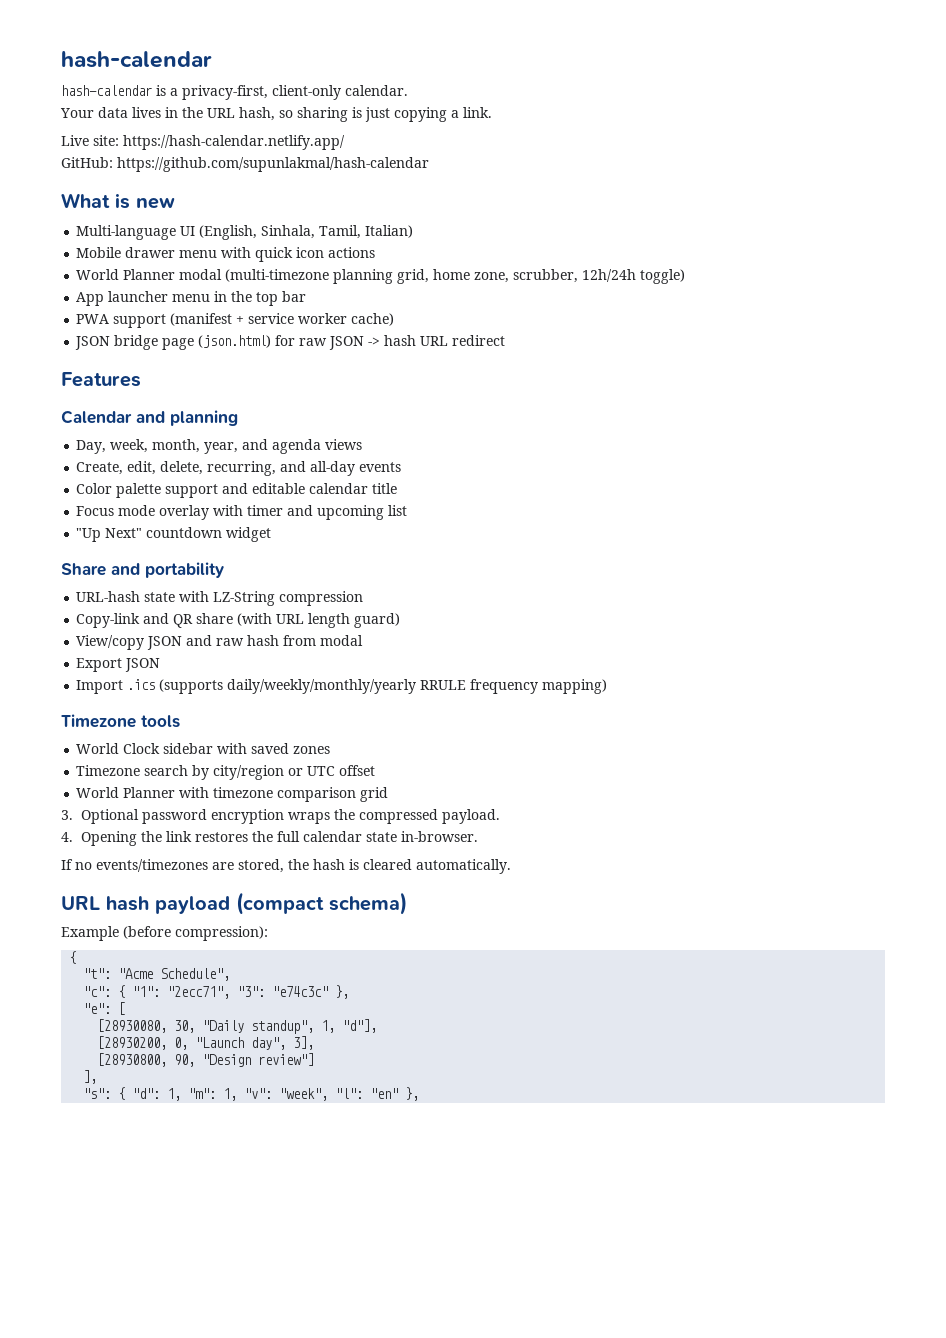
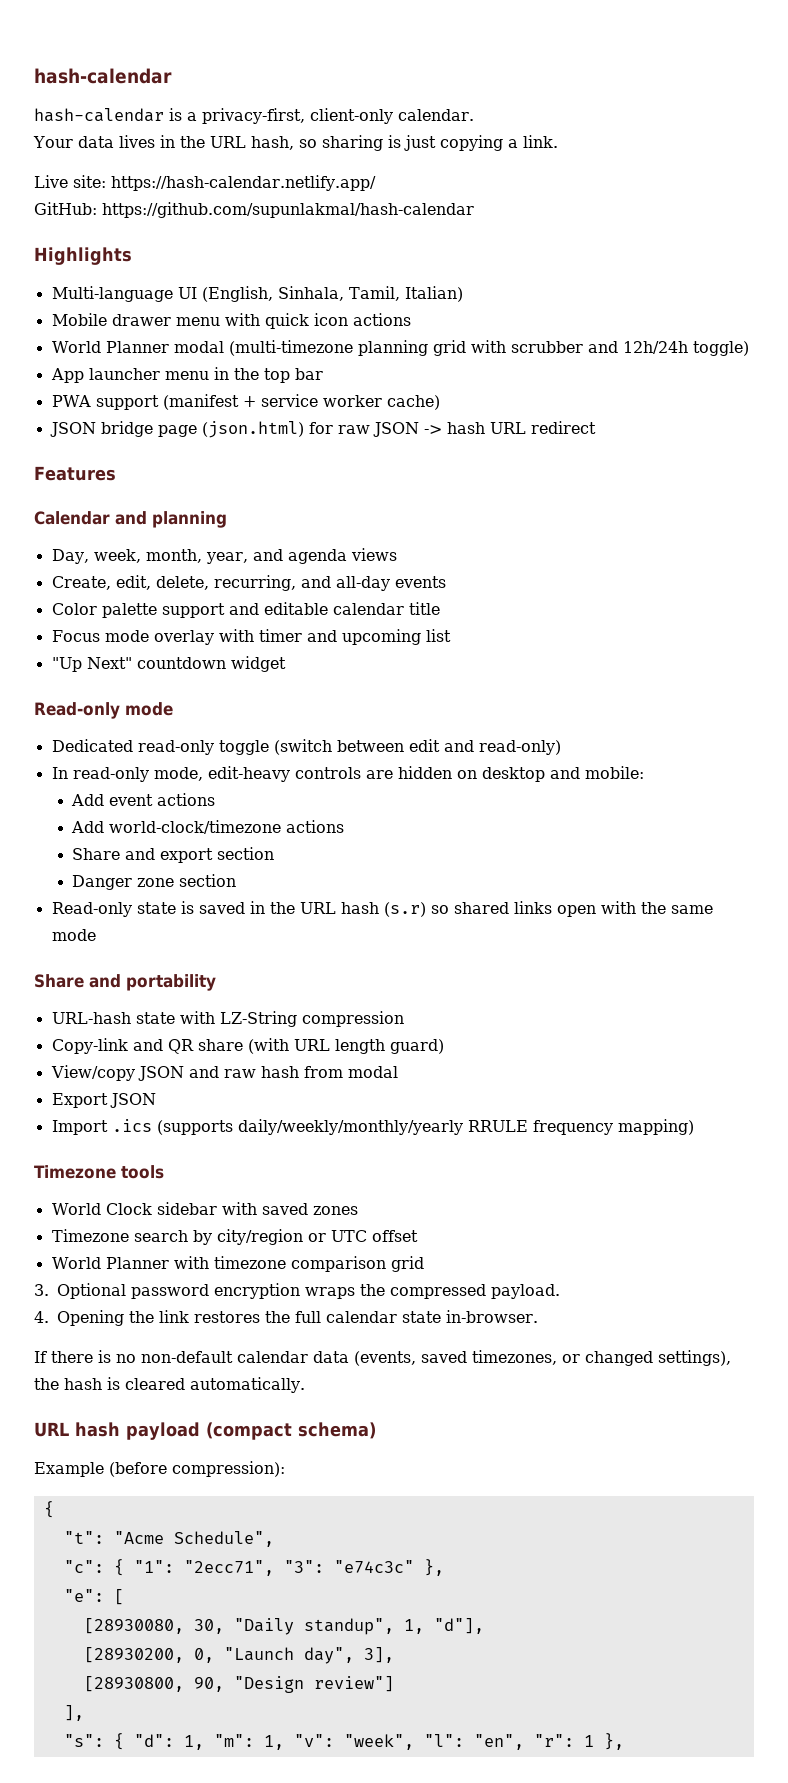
[61,193,175,209] What is new -> [34,247,132,265] Highlights
[397,269,579,284] grid, home zone, scrubber, -> [432,340,618,356] grid with scrubber and
(272, 534) none -> [34,702,173,719] [51,739,561,755] [51,766,644,782] [71,793,216,806] [71,820,345,834] [72,847,275,863] [72,874,237,890] [51,901,713,917] [51,929,96,941] // Read-only mode // Dedicated read-only toggle (switch between edit and read-only) // In read-only mode, edit-heavy controls are hidden on desktop and mobile: // Add event actions // Add world-clock/timezone actions // Share and export section // Danger zone section // Read-only state is saved in the URL hash (s.r) so shared links open with the same mode
[75,859,284,873] no events/timezones are stored, -> [51,1350,731,1366] there is no non-default calendar data (events, saved timezones, or changed settings),
[370,1088,399,1099] "en" -> [473,1734,594,1750] "en", "r": 1

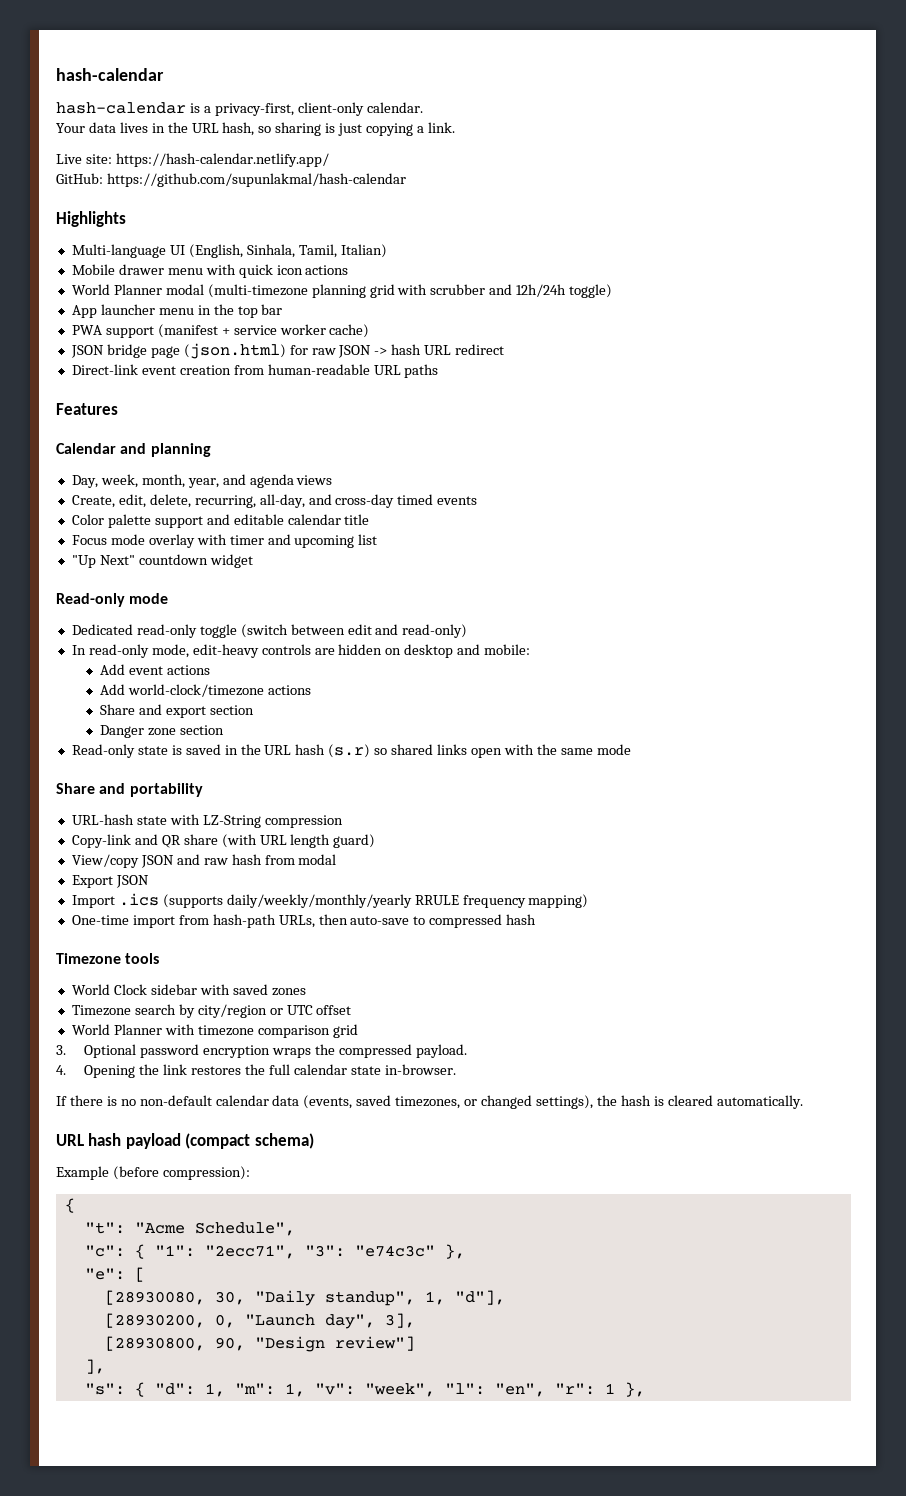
(596, 427) none -> [71,364,439,378] // Direct-link event creation from human-readable URL paths
[300,576,390,591] and all-day -> [259,494,434,508] all-day, and cross-day timed
(694, 1127) none -> [71,914,537,928] // One-time import from hash-path URLs, then auto-save to compressed hash

